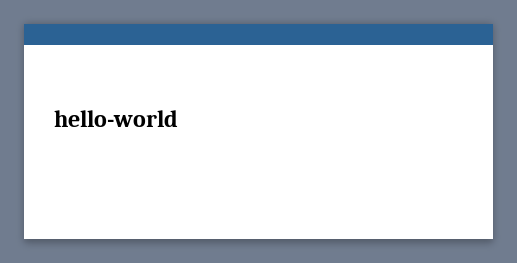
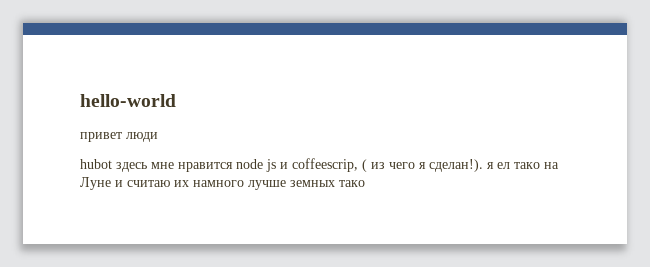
(178, 118) none -> [80,132,158,142] [80,158,559,172] [80,177,365,190] // привет люди // hubot здесь мне нравится node js и coffeescrip, ( из чего я сделан!). я ел тако на Луне и считаю их намного лучше земных тако

